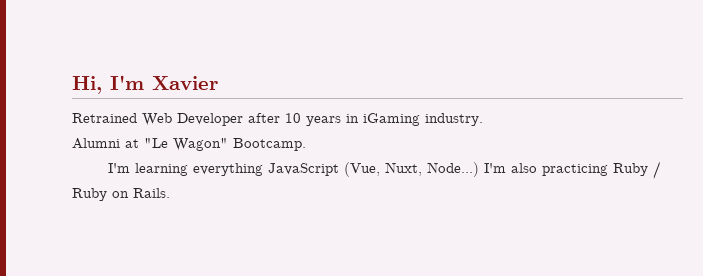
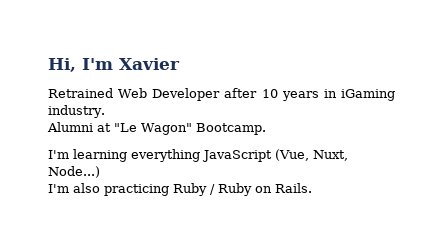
(479, 169) none -> (100, 172) //

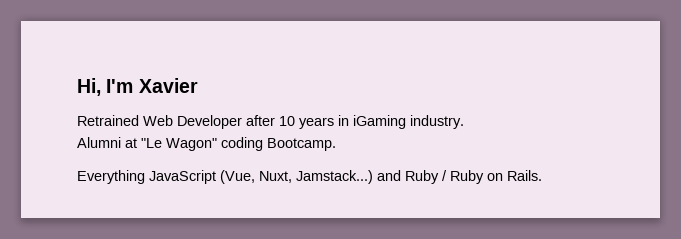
(192, 129) none -> [221,137,263,151] coding
[48,149,348,162] [48,166,100,178] [48,183,169,196] I'm learning everything JavaScript (Vue, Nuxt, Node...) // I'm also practicing -> [77,170,401,184] Everything JavaScript (Vue, Nuxt, Jamstack...) and

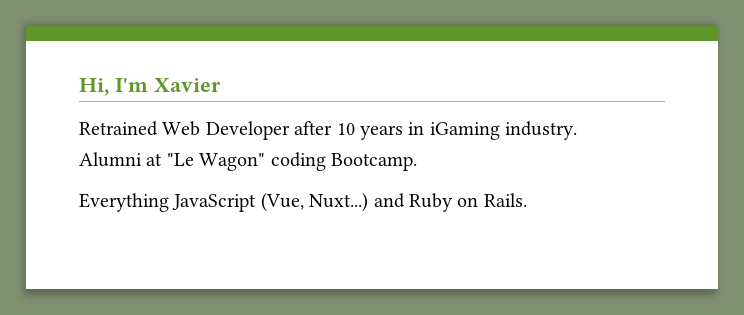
[259,170,447,184] Nuxt, Jamstack...) and Ruby / -> [309,192,405,212] Nuxt...) and

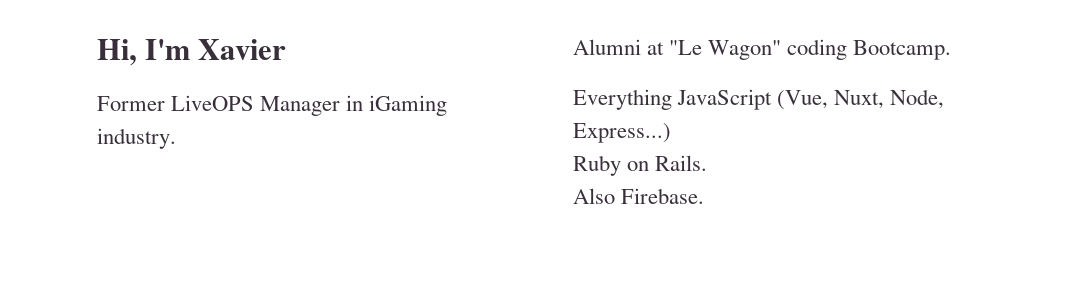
[79,121,403,140] Retrained Web Developer after 10 years -> [97,95,341,116] Former LiveOPS Manager
[309,192,405,212] Nuxt...) and -> [834,89,945,109] [573,123,671,143] Nuxt, Node, Express...) //
(527, 200) none -> [573,188,705,204] // Also Firebase.

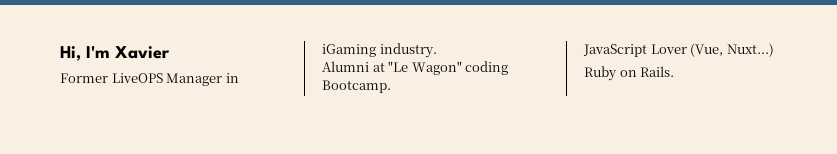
[573,89,945,110] [573,123,671,143] Everything JavaScript (Vue, Nuxt, Node, Express...) -> [583,43,774,57] JavaScript Lover (Vue, Nuxt...)
[573,188,705,204] // Also Firebase. -> (675, 71) none

